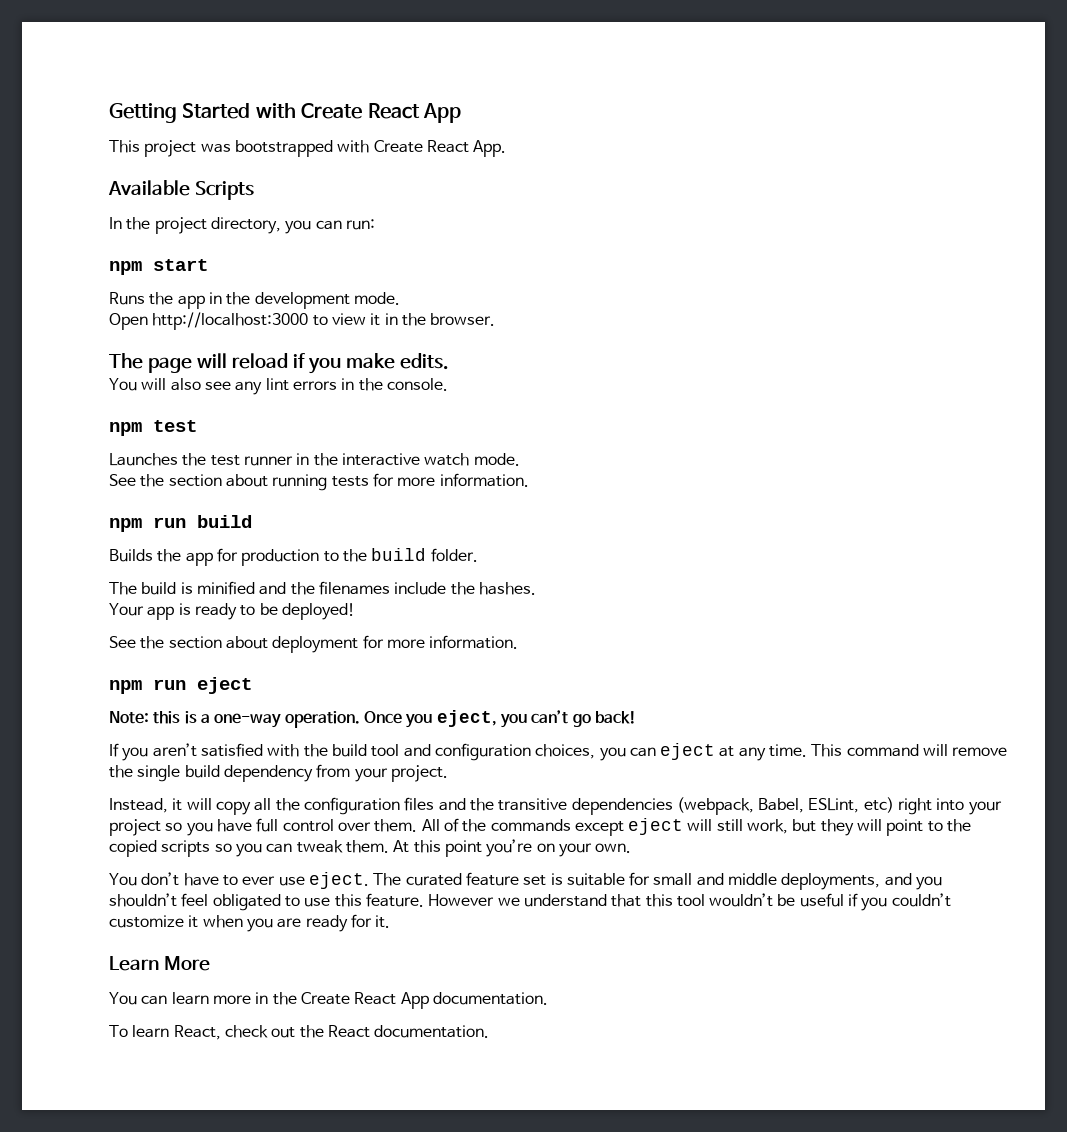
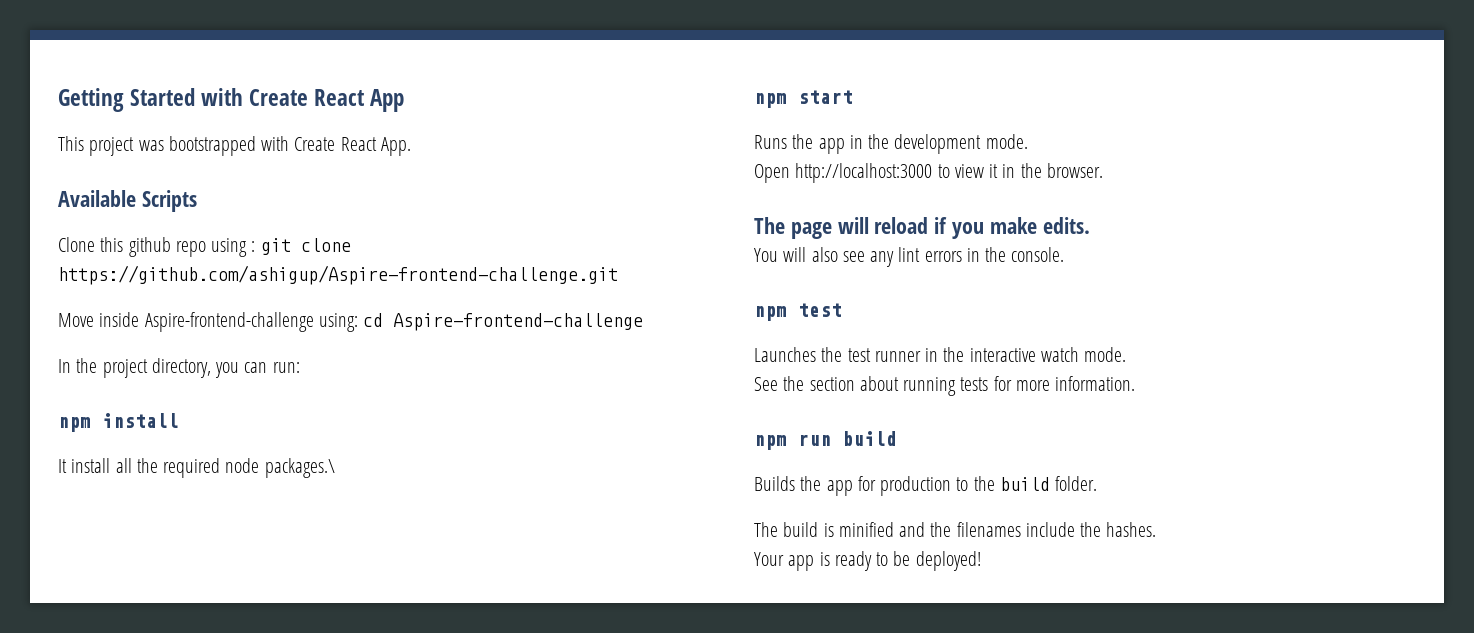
(254, 190) none -> [58,237,351,257] [58,265,618,285] [58,312,644,332] // Clone this github repo using : git clone https://github.com/ashigup/Aspire-frontend-challenge.git // Move inside Aspire-frontend-challenge using: cd Aspire-frontend-challenge
(375, 224) none -> [58,413,179,432] [58,458,335,478] // npm install // It install all the required node packages.\
[109,635,519,653] [109,677,252,694] [109,710,636,728] [109,743,1008,761] [109,764,448,782] [109,797,1002,815] [109,818,972,836] [109,839,632,857] [109,872,943,890] [109,893,951,911] [109,914,391,932] [109,956,210,971] [109,992,548,1009] [109,1025,490,1040] // See the section about deployment for more information. // npm run eject // Note: this is a one-way operation. Once you eject, you can’t go back! // If you aren’t satisfied with the build tool and configuration choices, you can eject at any time. This command will remove the single build dependency from your project. // Instead, it will copy all the configuration files and the transitive dependencies (webpack, Babel, ESLint, etc) right into your project so you have full control over them. All of the commands except eject will still work, but they will point to the copied scripts so you can tweak them. At this point you’re on your own. // You don’t have to ever use eject. The curated feature set is suitable for small and middle deployments, and you shouldn’t feel obligated to use this feature. However we understand that this tool wouldn’t be useful if you couldn’t customize it when you are ready for it. // Learn More // You can learn more in the Create React App documentation. // To learn React, check out the React documentation. -> (981, 561) none

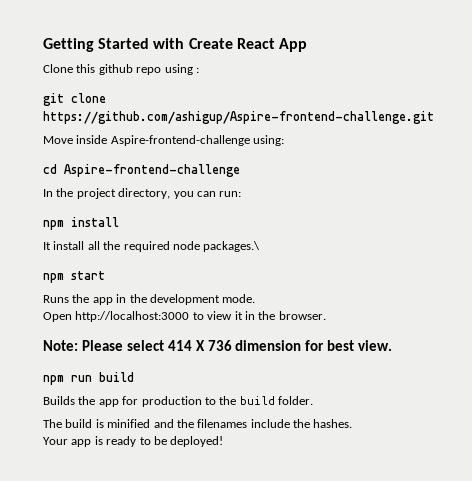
[58,136,411,156] [58,190,197,212] // This project was bootstrapped with Create React App. // Available Scripts -> (307, 45) none
(256, 246) none -> (199, 70) //
(358, 322) none -> (285, 140) //
[754,217,1090,239] [754,247,1065,267] [754,303,842,321] [754,347,1127,362] [754,376,1136,396] The page will reload if you make edits. // You will also see any lint errors in the console. // npm test // Launches the test runner in the interactive watch mode. // See the section about running tests for more information. -> [43,340,393,351] Note: Please select 414 X 736 dimension for best view.

